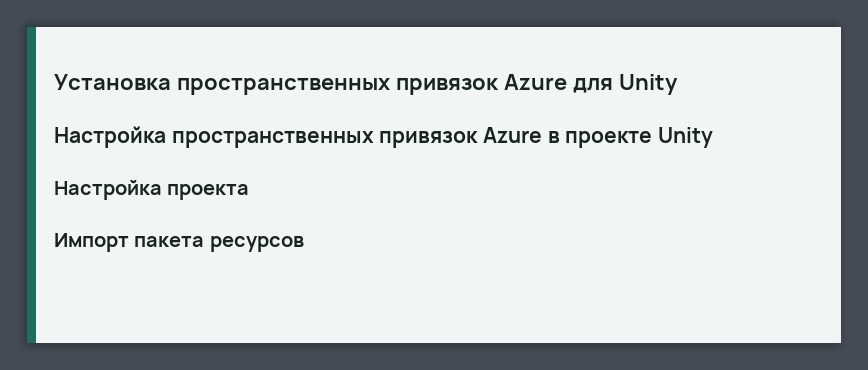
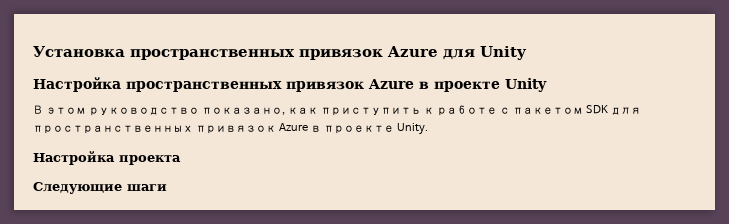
(714, 137) none -> [33,105,641,116] [33,123,428,135] // В этом руководство показано, как приступить к работе с пакетом SDK для пространственных привязок Azure в проекте Unity.
[54,233,304,252] Импорт пакета ресурсов -> [33,182,167,194] Следующие шаги

